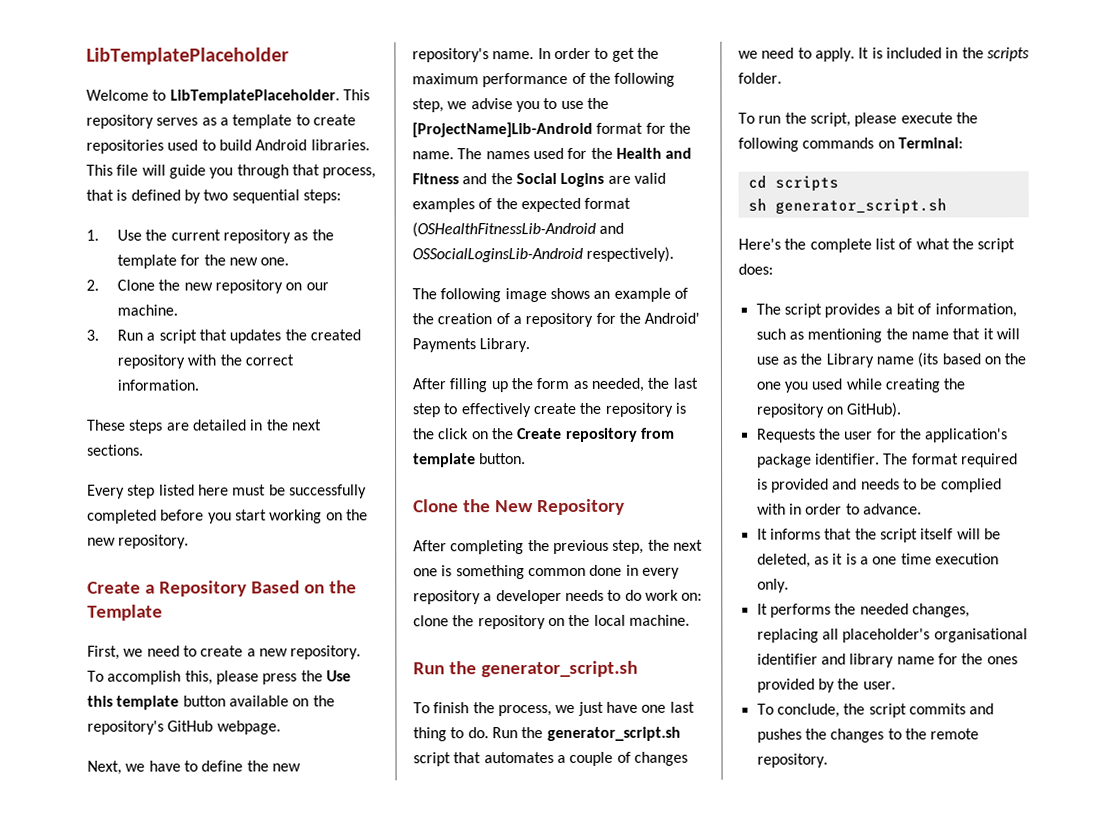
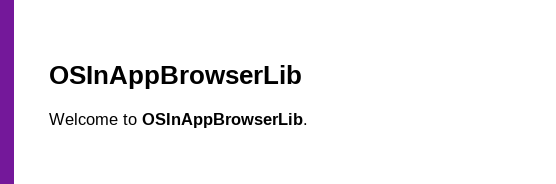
[86,47,289,65] LibTemplatePlaceholder -> [49,65,302,89] OSInAppBrowserLib
[169,89,370,104] [86,114,356,129] [86,139,370,154] [86,164,377,179] [86,189,341,204] [86,229,334,244] [117,254,290,269] [86,279,329,294] [117,304,179,316] [86,329,362,344] [117,354,295,369] [117,379,200,391] [87,419,322,434] [87,444,144,456] [87,484,367,499] [87,509,368,524] [87,534,190,549] [87,580,357,597] [87,604,163,621] [87,645,362,660] [87,670,351,685] [87,695,335,710] [87,720,281,735] [87,760,301,775] [412,47,659,63] [412,72,676,88] [412,97,609,113] [412,121,691,138] [412,147,693,160] [412,172,666,187] [412,197,632,213] [412,221,625,238] [412,246,675,263] [412,287,688,303] [412,312,701,328] [412,338,531,353] [412,377,698,393] [412,402,686,418] [413,427,675,442] [413,453,527,468] [413,498,625,516] [413,539,703,555] [413,564,680,580] [413,589,703,605] [413,614,690,630] [413,660,638,678] [413,701,695,717] [413,726,681,742] [413,751,688,767] [738,47,1030,62] [738,72,782,84] [738,112,978,127] [738,137,963,152] [747,175,839,192] [747,198,947,215] [738,238,1016,253] [738,263,773,275] [755,303,1017,318] [755,328,1020,343] [755,352,1027,368] [755,378,966,393] [755,402,902,418] [756,428,1009,443] [756,453,1018,468] [756,478,1002,493] [756,503,922,515] [756,528,1001,543] [756,553,999,568] [756,578,789,593] [756,603,970,618] [756,628,1028,643] [756,653,1018,668] [756,678,896,693] [756,703,995,718] [756,728,980,743] [756,753,828,768] LibTemplatePlaceholder. This repository serves as a template to create repositories used to build Android libraries. This file will guide you through that process, that is defined by two sequential steps: // 1. Use the current repository as the template for the new one. // 2. Clone the new repository on our machine. // 3. Run a script that updates the created repository with the correct information. // These steps are detailed in the next sections. // Every step listed here must be successfully completed before you start working on the new repository. // Create a Repository Based on the Template // First, we need to create a new repository. To accomplish this, please press the Use this template button available on the repository's GitHub webpage. // Next, we have to define the new repository's name. In order to get the maximum performance of the following step, we advise you to use the [ProjectName]Lib-Android format for the name. The names used for the Health and Fitness and the Social Logins are valid examples of the expected format (OSHealthFitnessLib-Android and OSSocialLoginsLib-Android respectively). // The following image shows an example of the creation of a repository for the Android' Payments Library. // After filling up the form as needed, the last step to effectively create the repository is the click on the Create repository from template button. // Clone the New Repository // After completing the previous step, the next one is something common done in every repository a developer needs to do work on: clone the repository on the local machine. // Run the generator_script.sh // To finish the process, we just have one last thing to do. Run the generator_script.sh script that automates a couple of changes we need to apply. It is included in the scripts folder. // To run the script, please execute the following commands on Terminal: // cd scripts // sh generator_script.sh // Here's the complete list of what the script does: // The script provides a bit of information, such as mentioning the name that it will use as the Library name (its based on the one you used while creating the repository on GitHub). // Requests the user for the application's package identifier. The format required is provided and needs to be complied with in order to advance. // It informs that the script itself will be deleted, as it is a one time execution only. // It performs the needed changes, replacing all placeholder's organisational identifier and library name for the ones provided by the user. // To conclude, the script commits and pushes the changes to the remote repository. -> [142,113,308,128] OSInAppBrowserLib.

